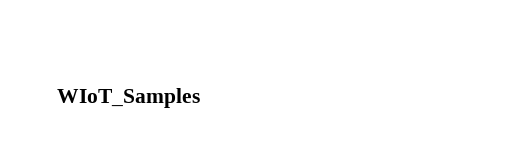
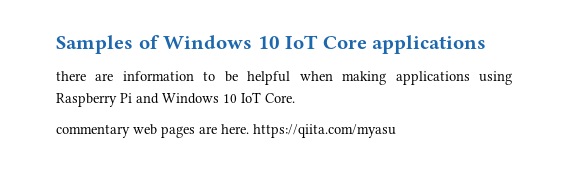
[57,88,200,108] WIoT_Samples -> [56,35,487,54] [56,71,513,85] [56,92,295,107] [56,124,396,138] Samples of Windows 10 IoT Core applications // there are information to be helpful when making applications using Raspberry Pi and Windows 10 IoT Core. // commentary web pages are here. https://qiita.com/myasu

